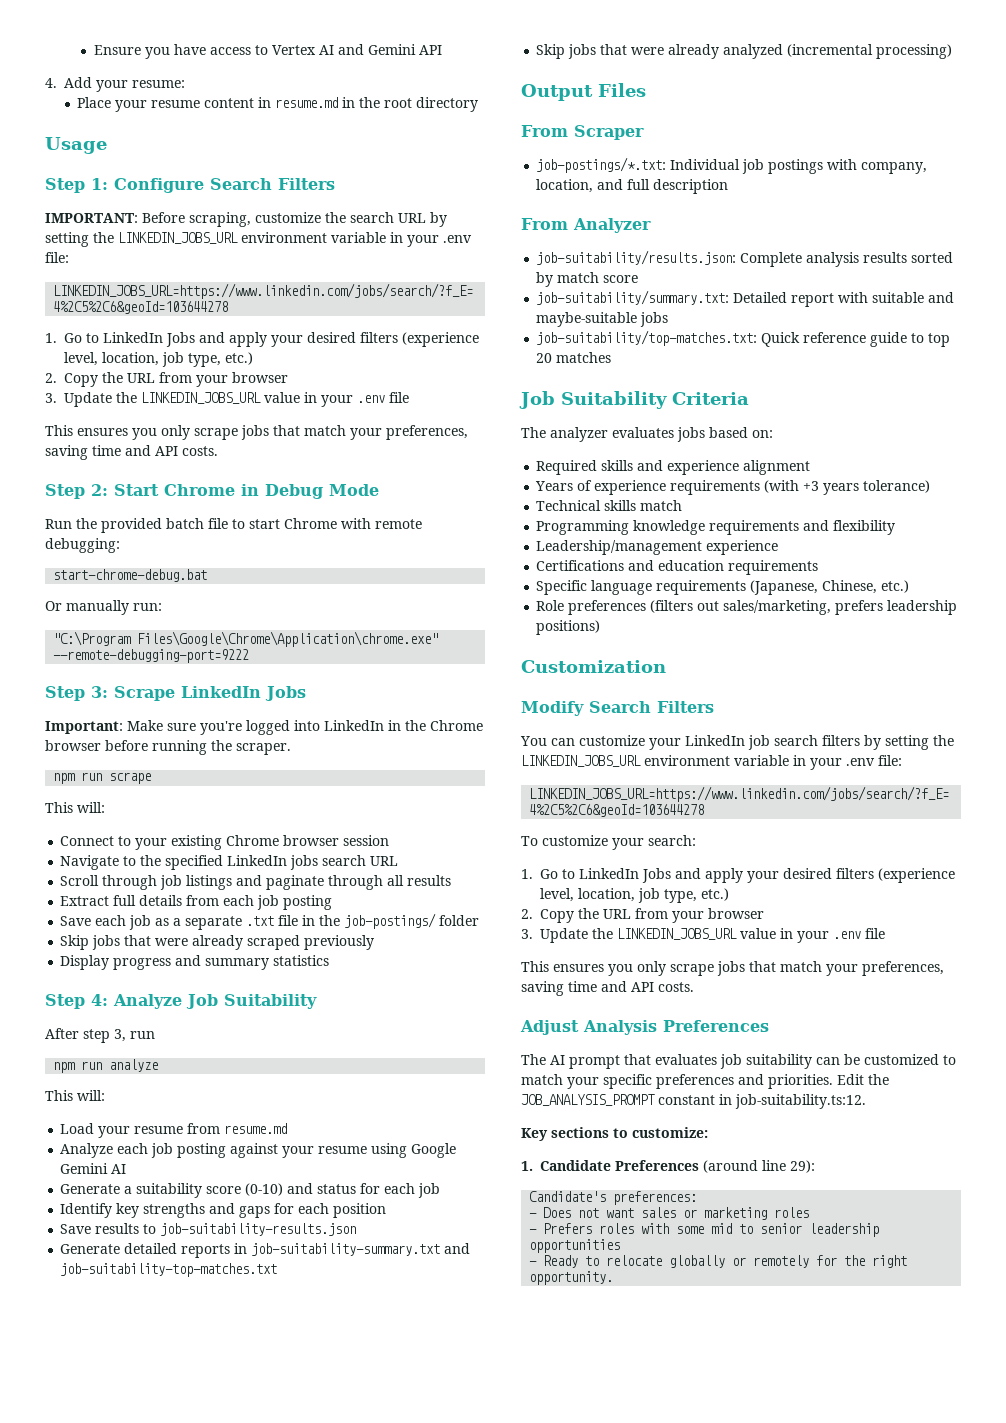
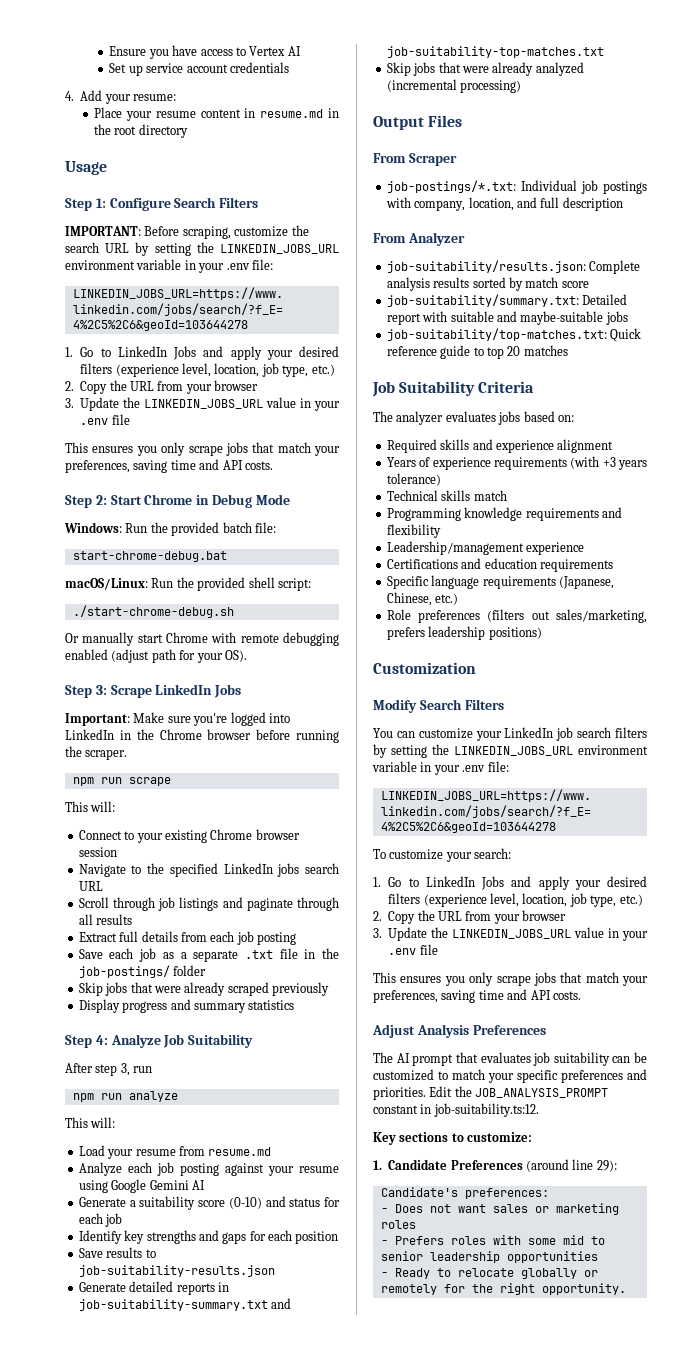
[337,44,442,55] and Gemini API -> [109,62,289,76] // Set up service account credentials
(379, 490) none -> [64,522,122,533] Windows:
[208,518,422,529] [45,538,120,553] [53,569,208,582] [45,600,162,615] [53,631,439,647] [53,649,250,663] file to start Chrome with remote debugging: // start-chrome-debug.bat // Or manually run: // "C:\Program Files\Google\Chrome\Application\chrome.exe" --remote-debugging-port=9222 -> [254,522,276,533] [72,551,227,562] [65,577,311,591] [72,605,234,618] [65,632,339,646] [65,649,247,663] file: // start-chrome-debug.bat // macOS/Linux: Run the provided shell script: // ./start-chrome-debug.sh // Or manually start Chrome with remote debugging enabled (adjust path for your OS).

